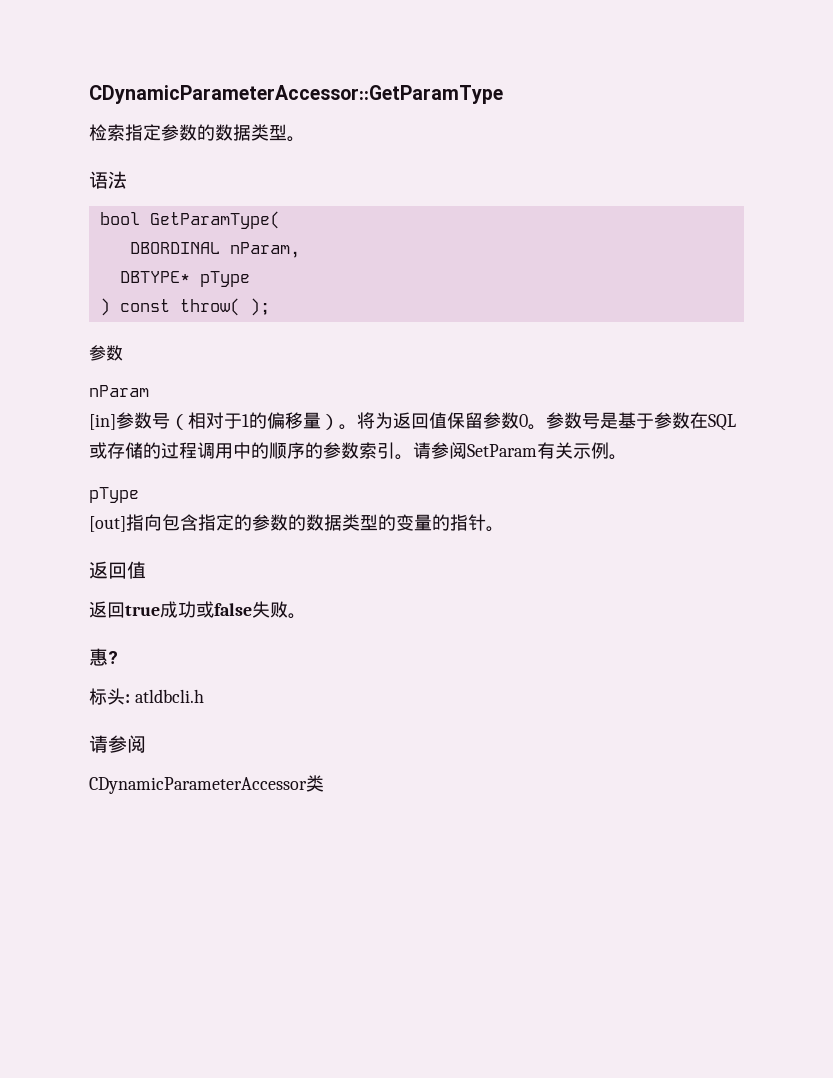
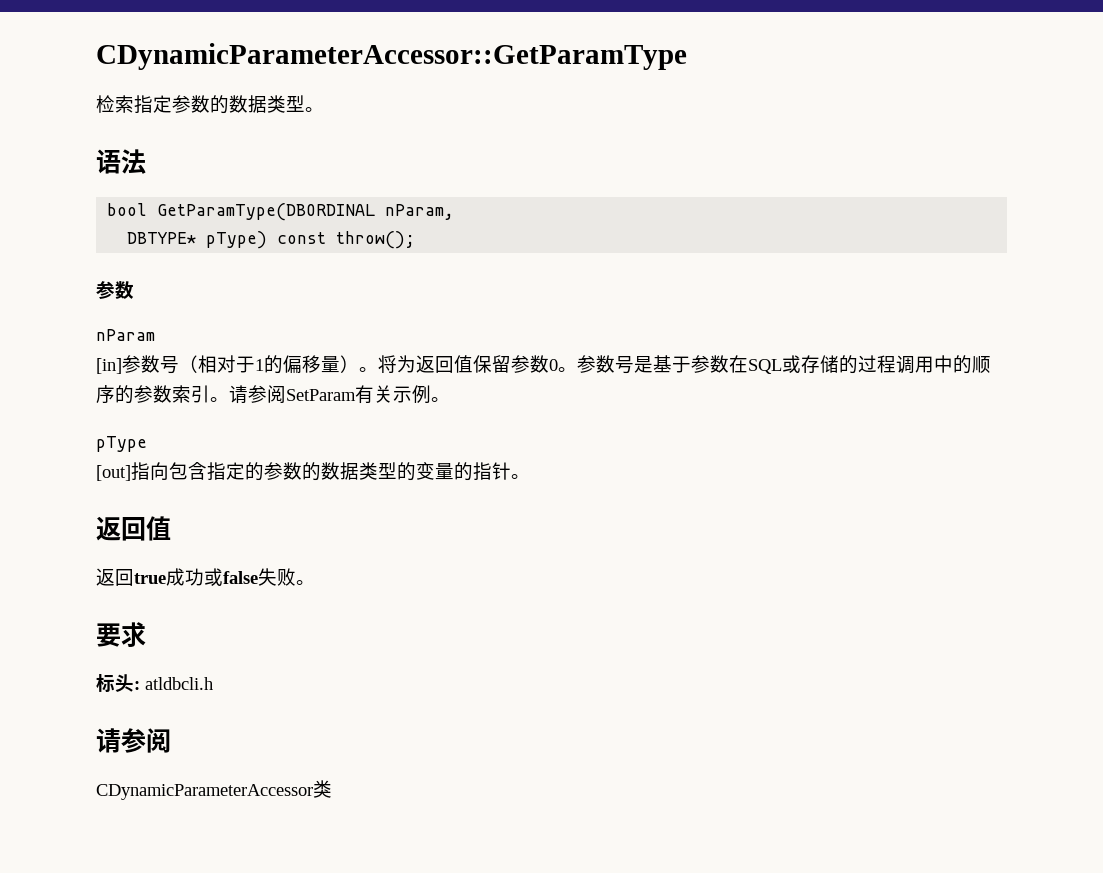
[149,211,280,229] [129,242,220,254] GetParamType( // DBORDINAL -> [157,203,376,221] GetParamType(DBORDINAL
[199,271,250,287] [99,298,270,316] pType // ) const throw( ); -> [206,231,416,249] pType) const throw();
[89,648,118,666] 惠? -> [96,622,146,648] 要求

